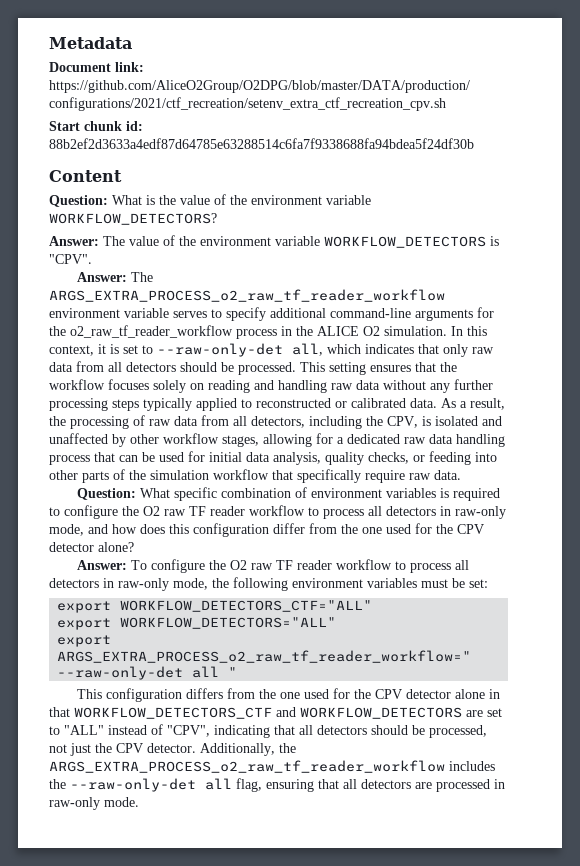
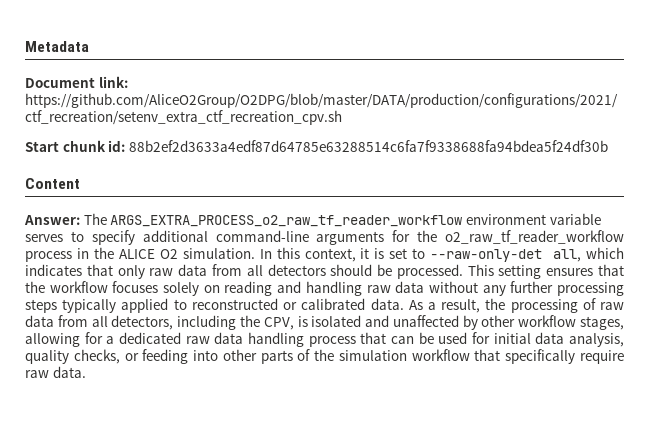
[49,194,371,207] [49,213,217,225] [49,235,499,248] [49,254,92,264] // Question: What is the value of the environment variable WORKFLOW_DETECTORS? // Answer: The value of the environment variable WORKFLOW_DETECTORS is "CPV". -> (80, 183) none
[76,487,500,501] [49,505,506,519] [49,523,484,537] [49,542,134,552] [76,559,469,573] [49,577,488,591] [57,600,373,613] [57,617,337,630] [57,635,112,647] [57,650,472,663] [57,666,238,680] [76,688,500,702] [49,707,502,719] [49,724,487,738] [49,743,296,756] [49,760,495,773] [49,778,505,792] [49,797,139,810] // Question: What specific combination of environment variables is required to configure the O2 raw TF reader workflow to process all detectors in raw-only mode, and how does this configuration differ from the one used for the CPV detector alone? // Answer: To configure the O2 raw TF reader workflow to process all detectors in raw-only mode, the following environment variables must be set: // export WORKFLOW_DETECTORS_CTF="ALL" // export WORKFLOW_DETECTORS="ALL" // export ARGS_EXTRA_PROCESS_o2_raw_tf_reader_workflow=" --raw-only-det all " // This configuration differs from the one used for the CPV detector alone in that WORKFLOW_DETECTORS_CTF and WORKFLOW_DETECTORS are set to "ALL" instead of "CPV", indicating that all detectors should be processed, not just the CPV detector. Additionally, the ARGS_EXTRA_PROCESS_o2_raw_tf_reader_workflow includes the --raw-only-det all flag, ensuring that all detectors are processed in raw-only mode. -> (86, 372) none

